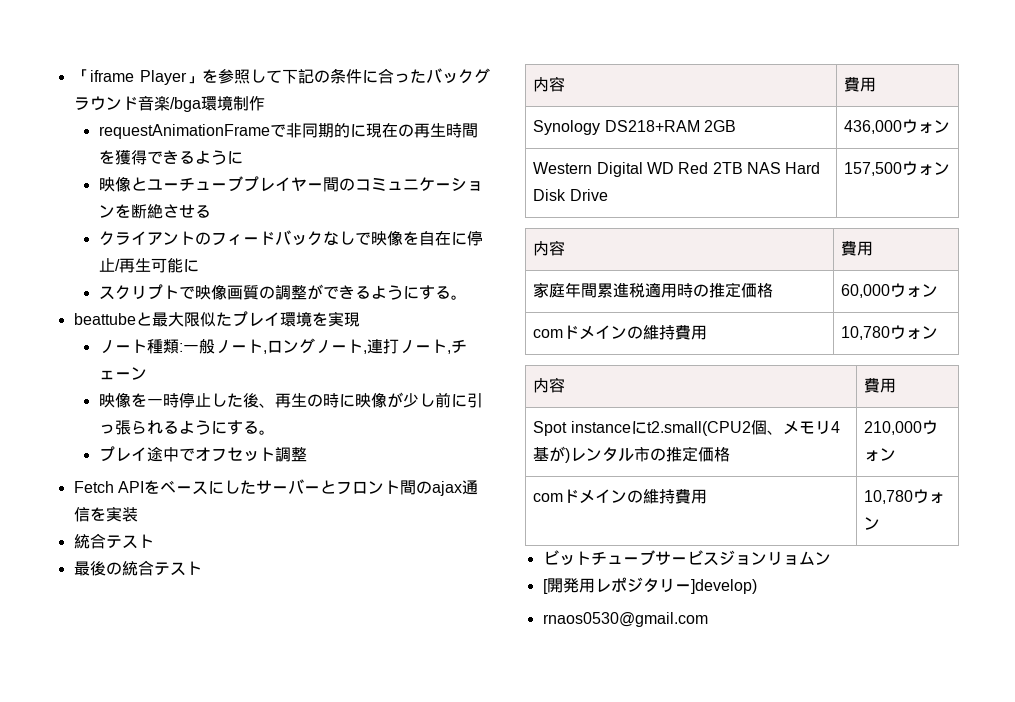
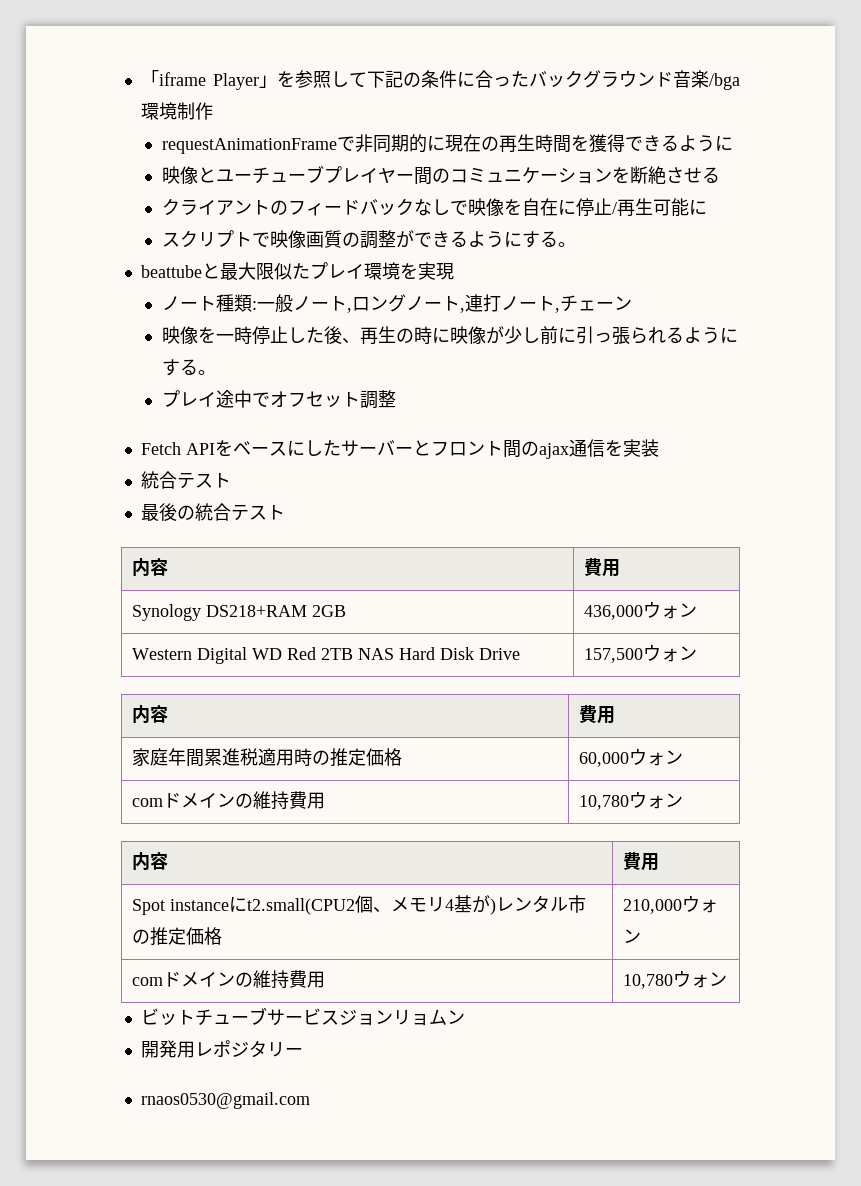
[542,579,548,594] [ -> (465, 1017) none
[690,579,757,594] ]develop) -> (303, 1051) none

